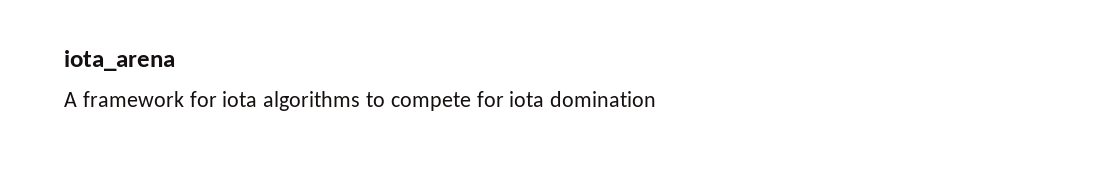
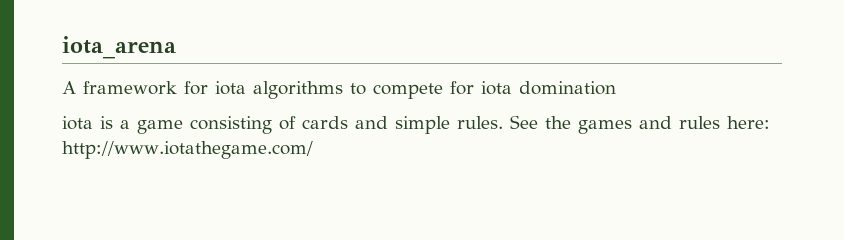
(657, 99) none -> [62,115,770,134] [62,141,313,159] // iota is a game consisting of cards and simple rules. See the games and rules here: http://www.iotathegame.com/

